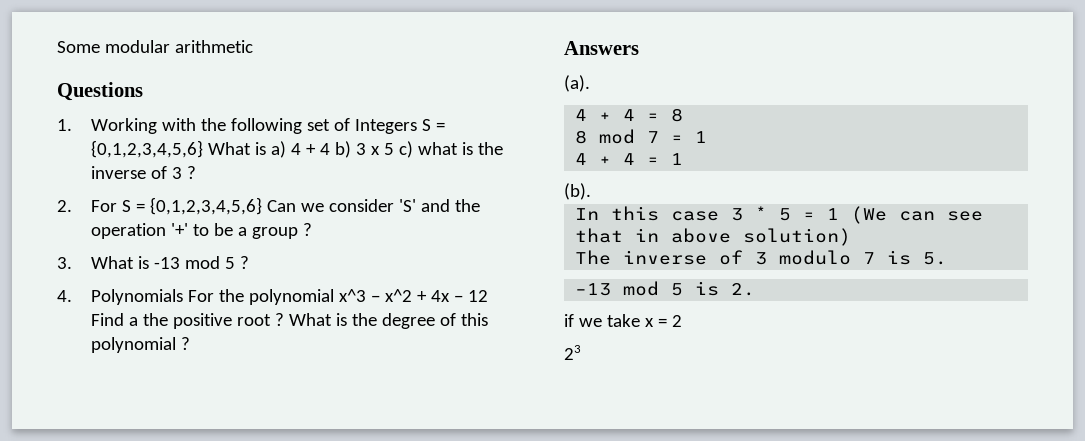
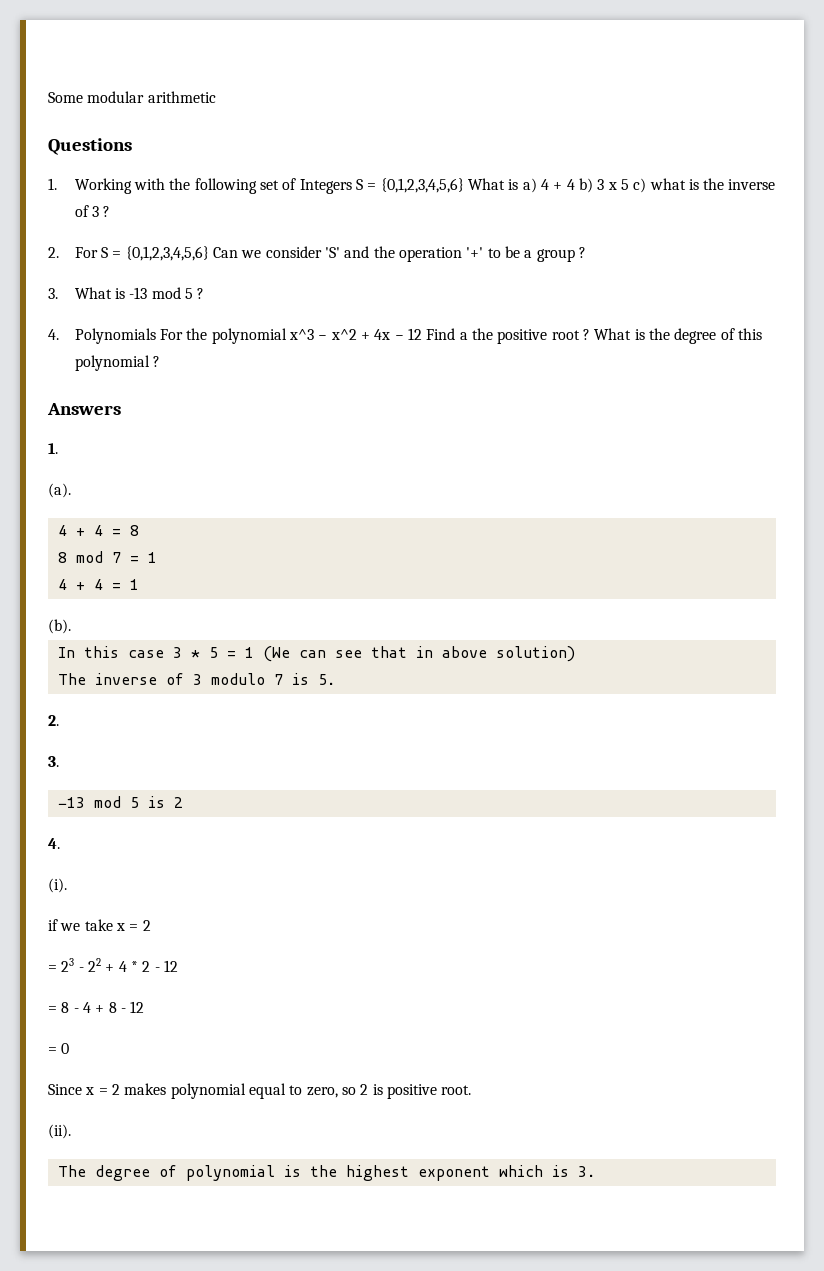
(639, 48) none -> [48,443,58,454] // 1.
(948, 258) none -> [48,715,59,726] [48,756,59,767] // 2. // 3.
[731,283,756,296] 2. -> [173,797,183,808] [48,838,60,849] [48,878,67,893] 2 // 4. // (i).
[564,345,581,360] 23 -> [48,958,178,972] [48,1001,145,1013] [48,1043,70,1054] [48,1083,472,1099] [48,1124,71,1139] [57,1165,595,1181] = 23 - 22 + 4 * 2 - 12 // = 8 - 4 + 8 - 12 // = 0 // Since x = 2 makes polynomial equal to zero, so 2 is positive root. // (ii). // The degree of polynomial is the highest exponent which is 3.

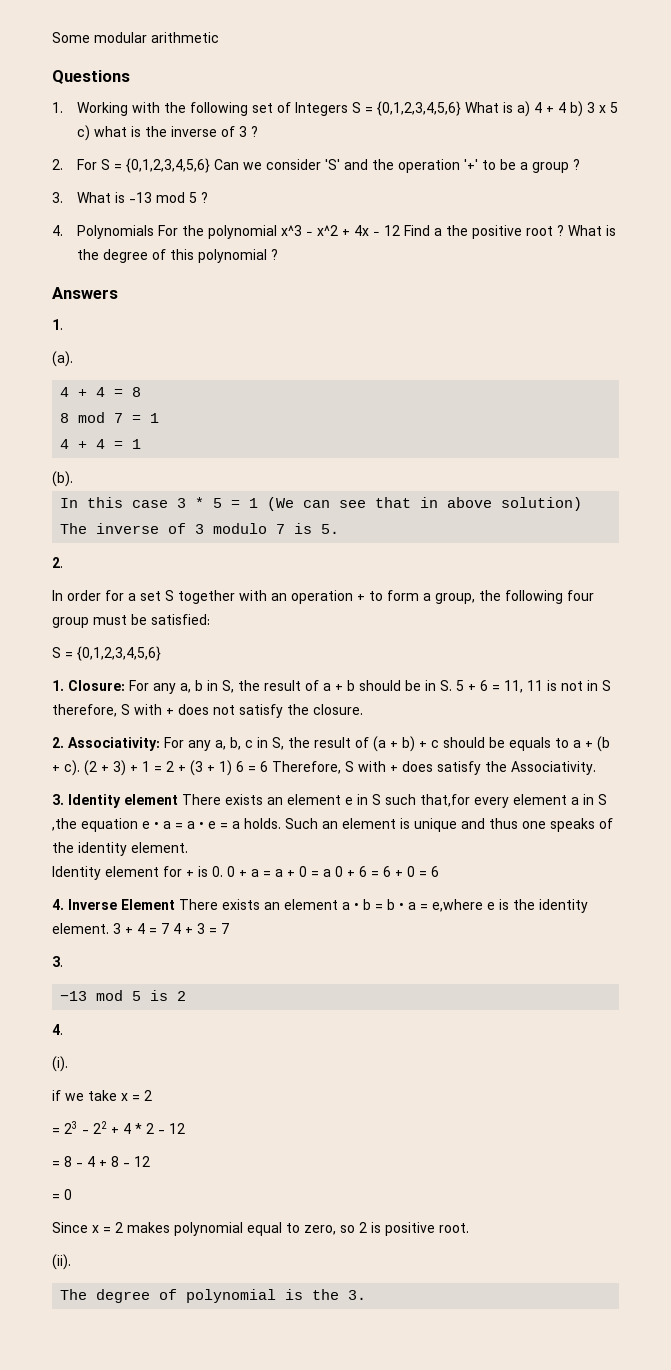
(59, 720) none -> [52,590,594,604] [52,614,210,628] [52,646,161,661] [52,680,611,694] [52,704,363,718] [52,736,610,752] [52,760,596,776] [52,794,607,808] [52,818,613,832] [52,842,188,856] [52,866,439,880] [52,899,588,913] [52,923,229,934] // In order for a set S together with an operation + to form a group, the following four group must be satisfied: // S = {0,1,2,3,4,5,6} // 1. Closure: For any a, b in S, the result of a + b should be in S. 5 + 6 = 11, 11 is not in S therefore, S with + does not satisfy the closure. // 2. Associativity: For any a, b, c in S, the result of (a + b) + c should be equals to a + (b + c). (2 + 3) + 1 = 2 + (3 + 1) 6 = 6 Therefore, S with + does satisfy the Associativity. // 3. Identity element There exists an element e in S such that,for every element a in S ,the equation e • a = a • e = a holds. Such an element is unique and thus one speaks of the identity element. // Identity element for + is 0. 0 + a = a + 0 = a 0 + 6 = 6 + 0 = 6 // 4. Inverse Element There exists an element a • b = b • a = e,where e is the identity element. 3 + 4 = 7 4 + 3 = 7
[345,1165,569,1181] highest exponent which is -> (340, 1294) none

